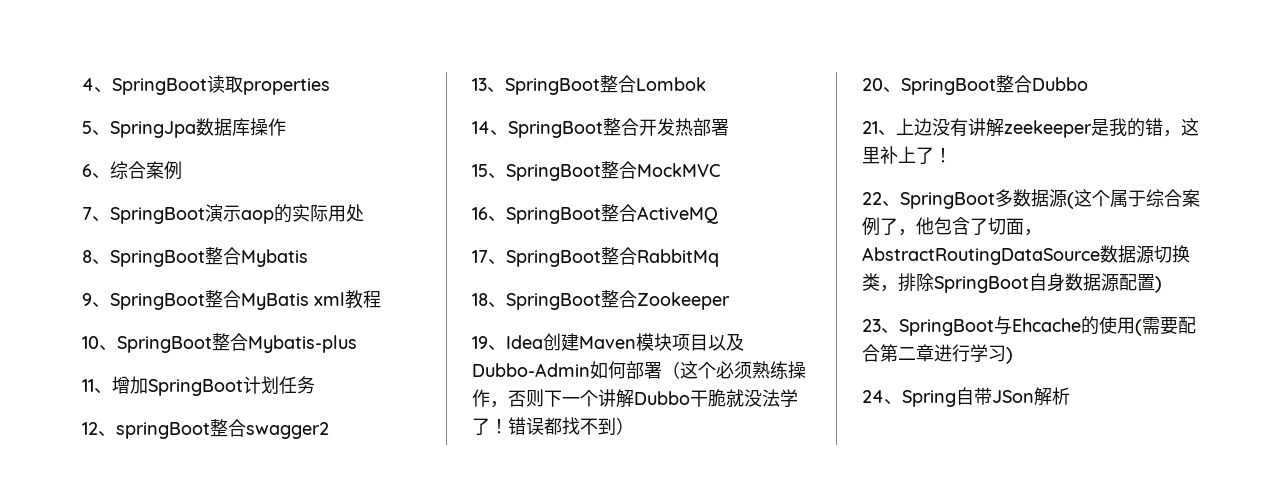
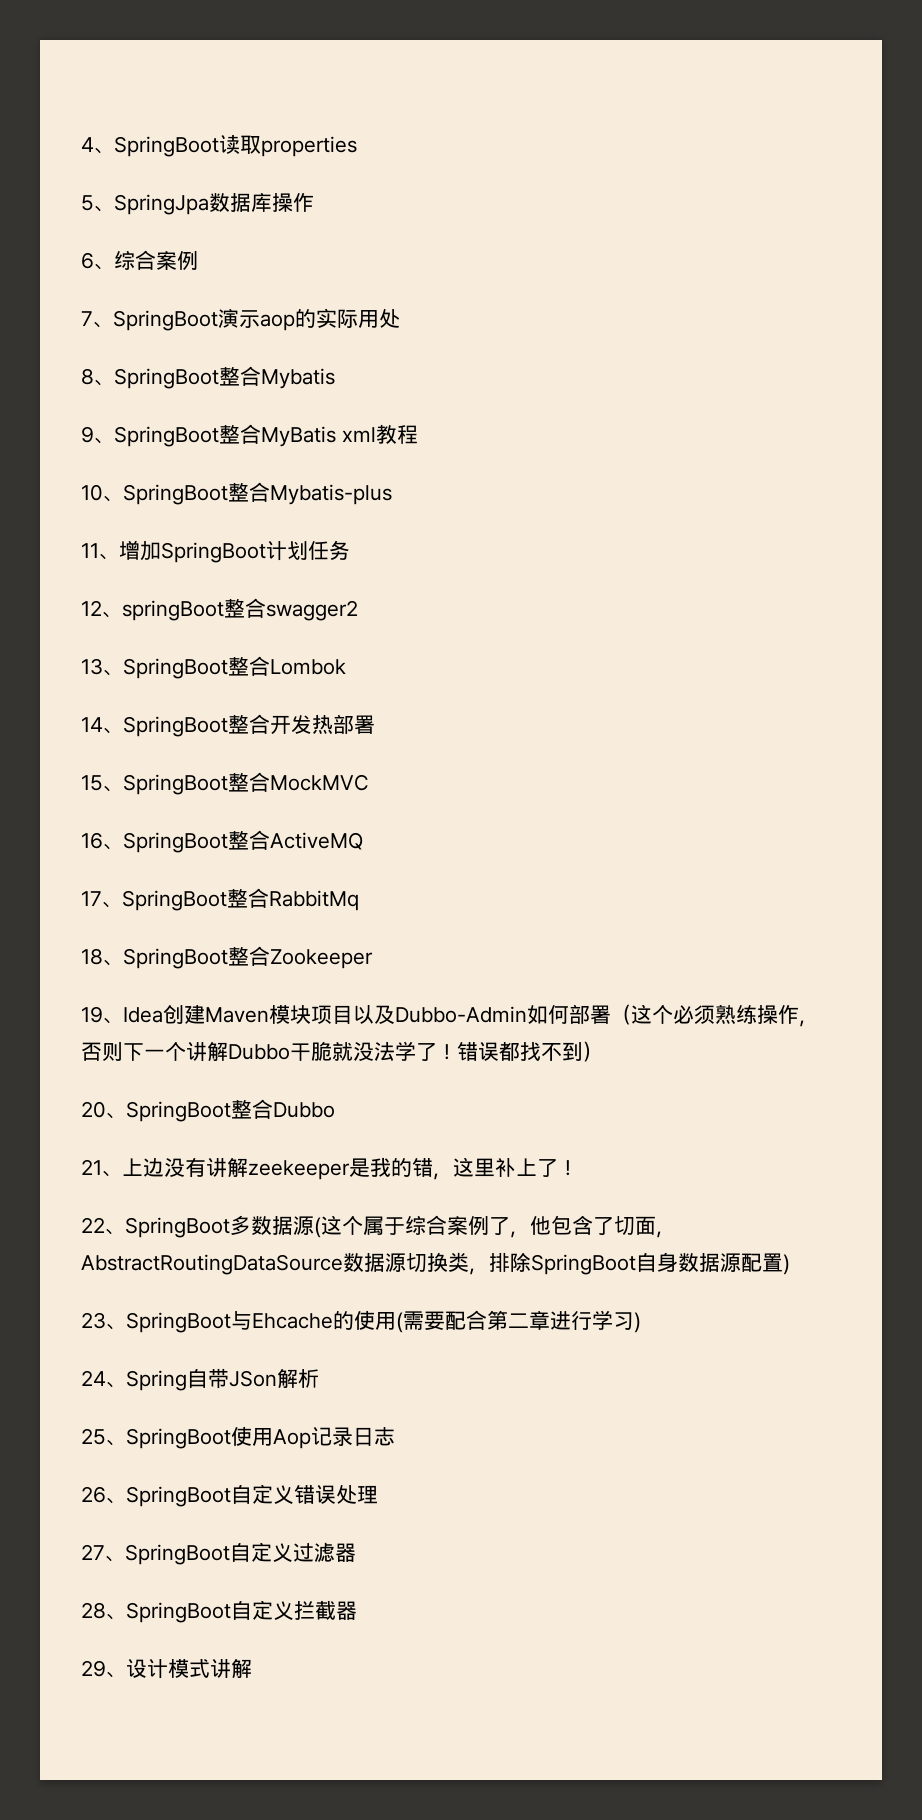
(1070, 396) none -> [81,1426,395,1449] [81,1484,378,1507] [81,1542,356,1565] [81,1600,357,1623] [81,1658,252,1679] // 25、SpringBoot使用Aop记录日志 // 26、SpringBoot自定义错误处理 // 27、SpringBoot自定义过滤器 // 28、SpringBoot自定义拦截器 // 29、设计模式讲解

